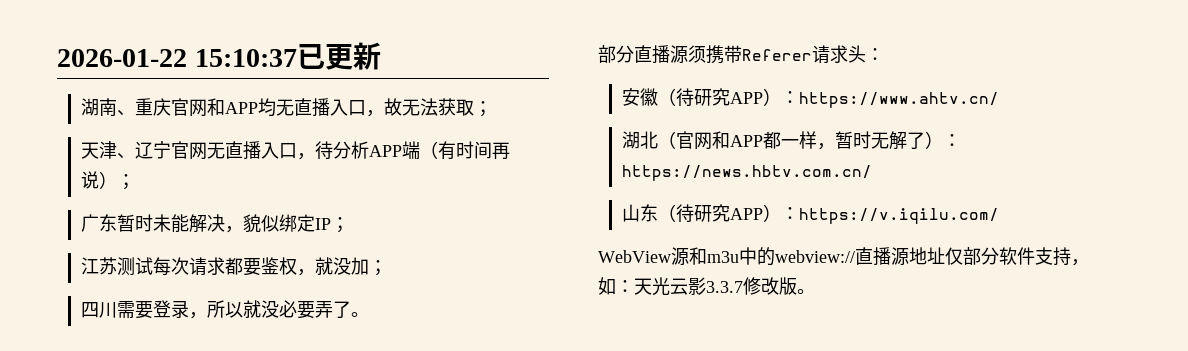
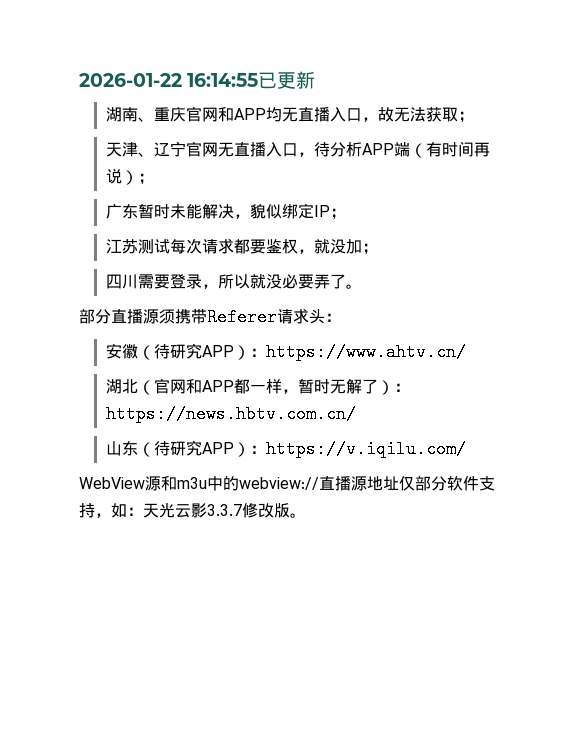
[194,49,297,67] 15:10:37 -> [187,73,259,87] 16:14:55

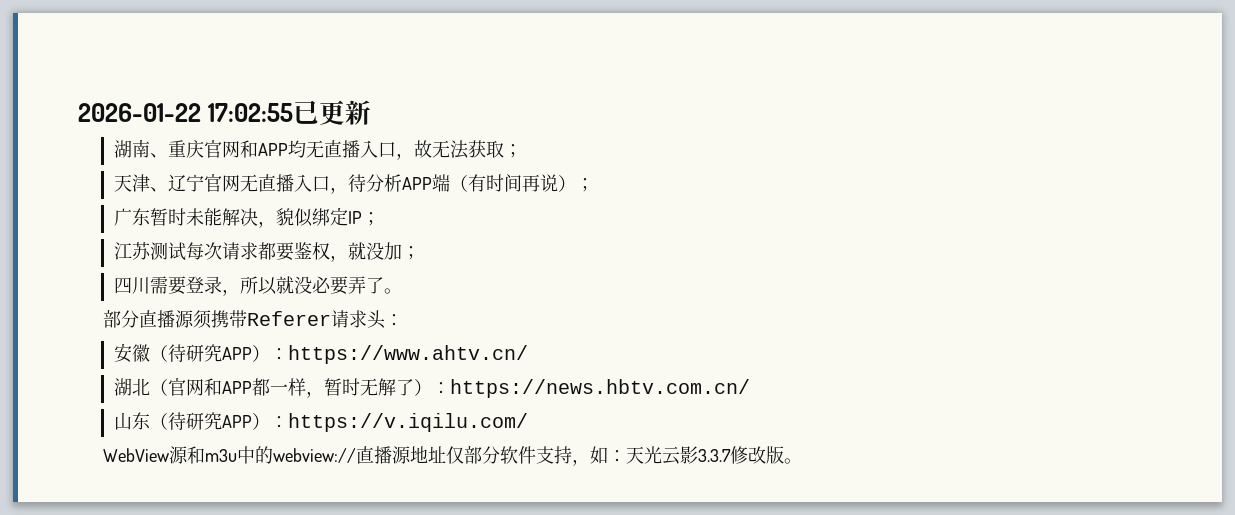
[187,73,259,87] 16:14:55 -> [207,103,293,122] 17:02:55

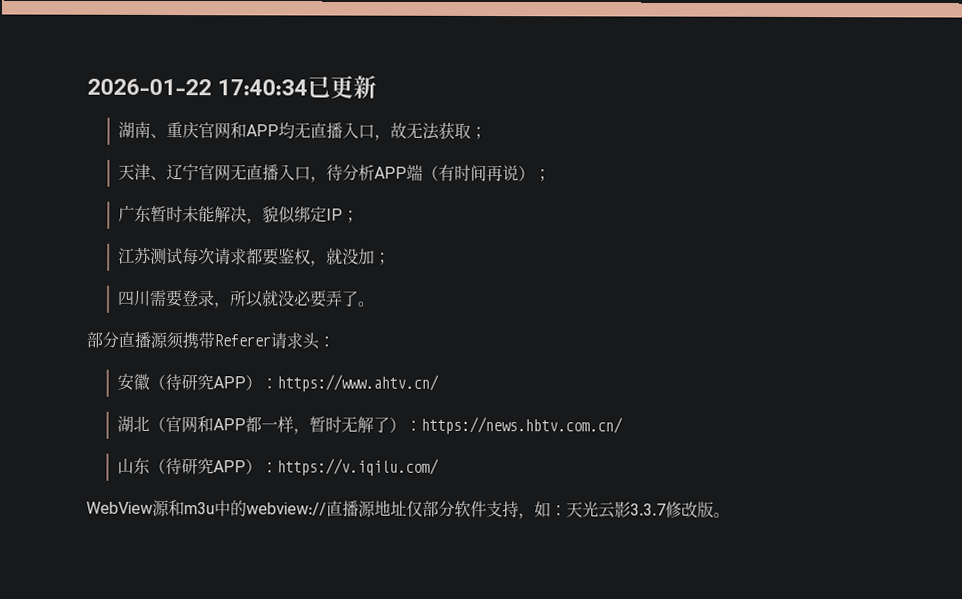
[207,103,293,122] 17:02:55 -> [217,79,309,96] 17:40:34

